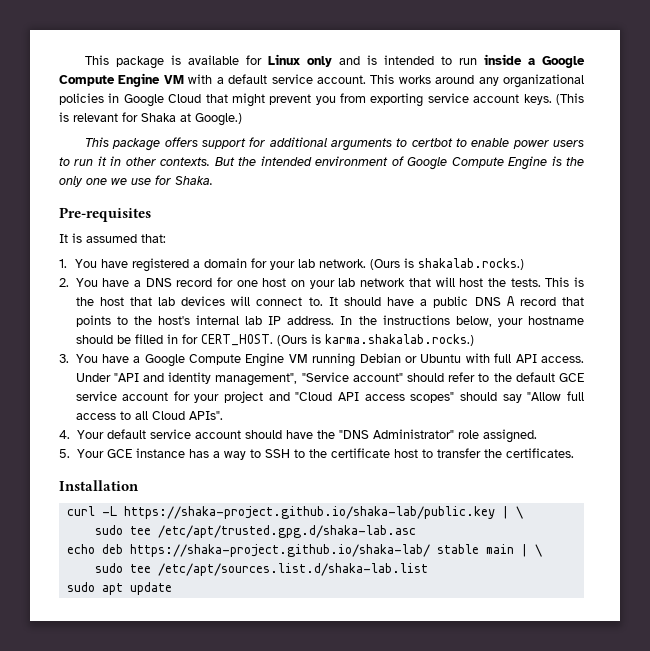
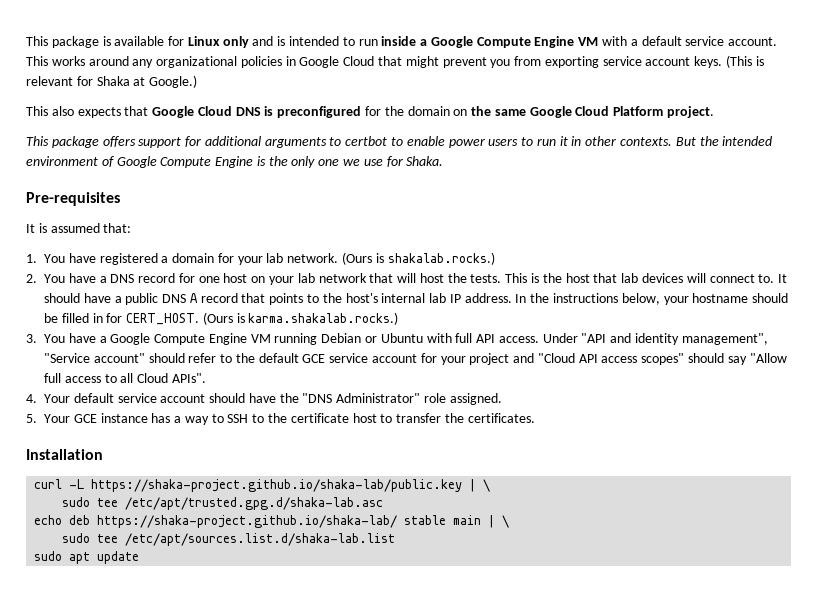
(242, 119) none -> [26,106,715,118] // This also expects that Google Cloud DNS is preconfigured for the domain on the same Google Cloud Platform project.

